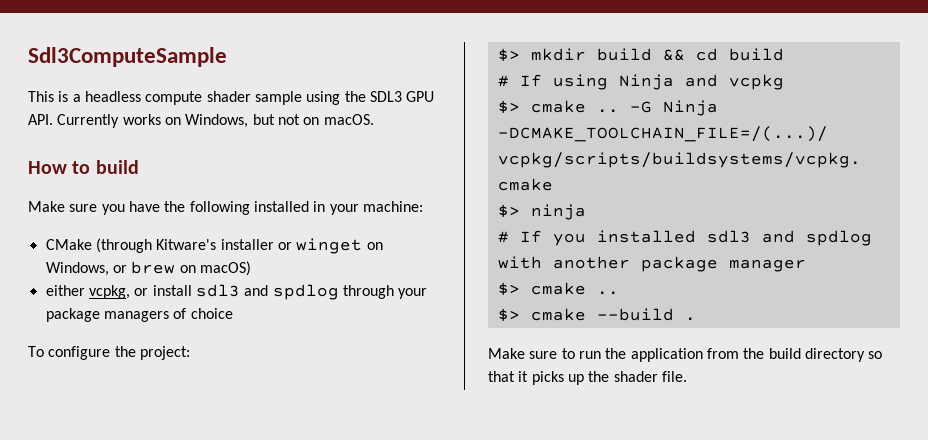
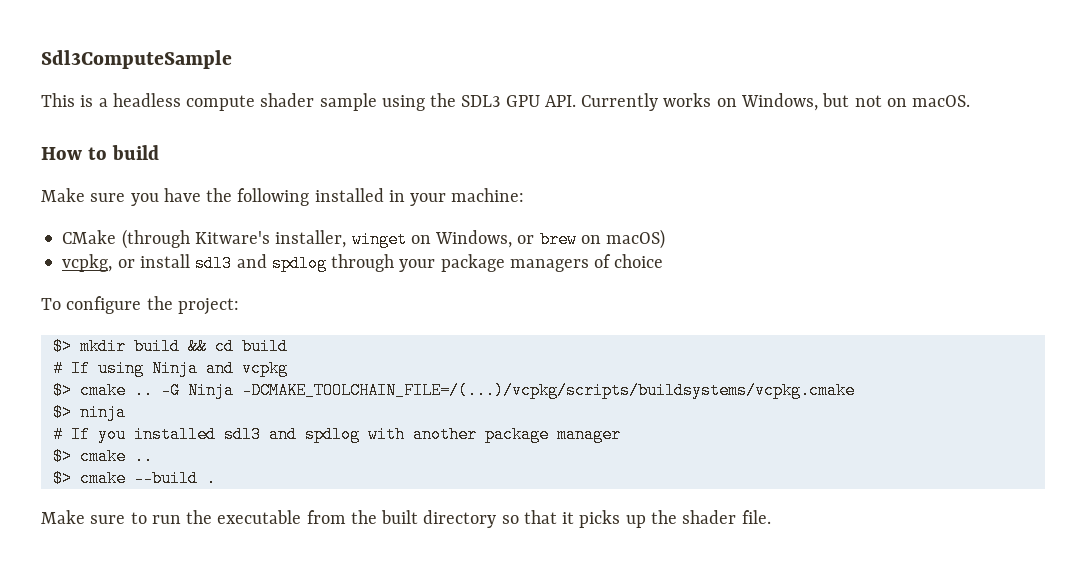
[220,239,292,250] installer or -> [275,230,347,248] installer,
[45,285,85,296] either -> (666, 239) none
[630,348,703,362] application -> [217,510,302,524] executable
[768,348,801,359] build -> [381,510,419,524] built

